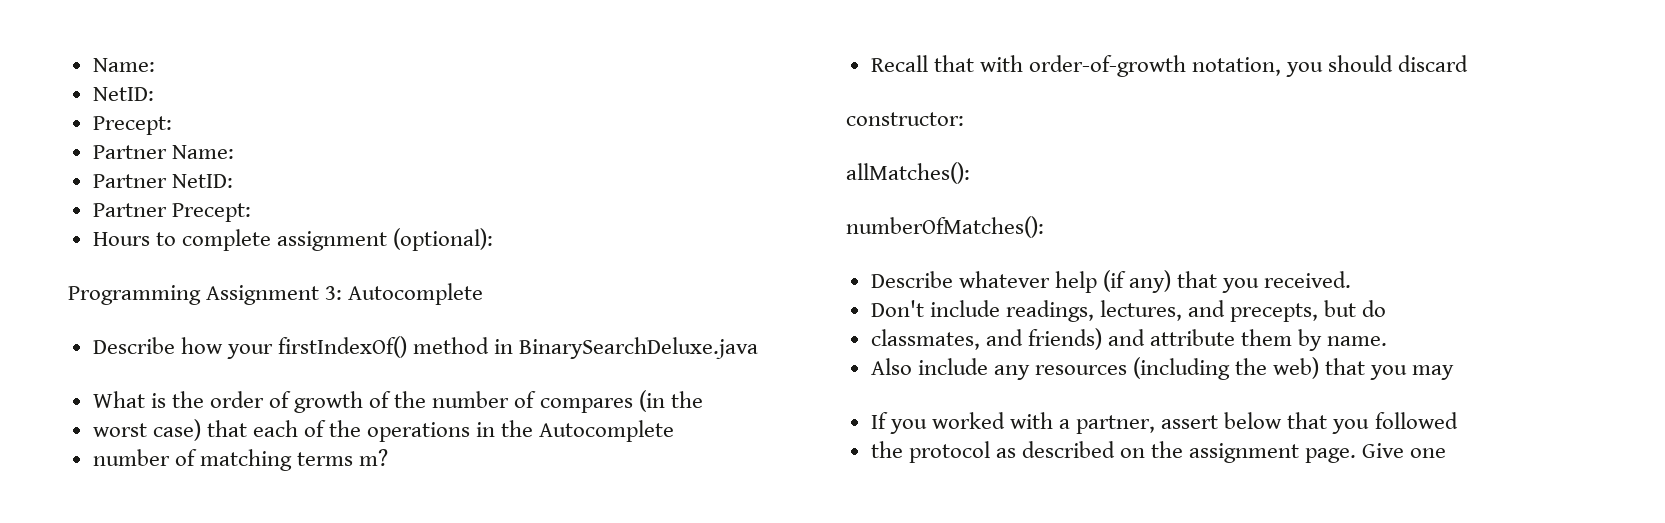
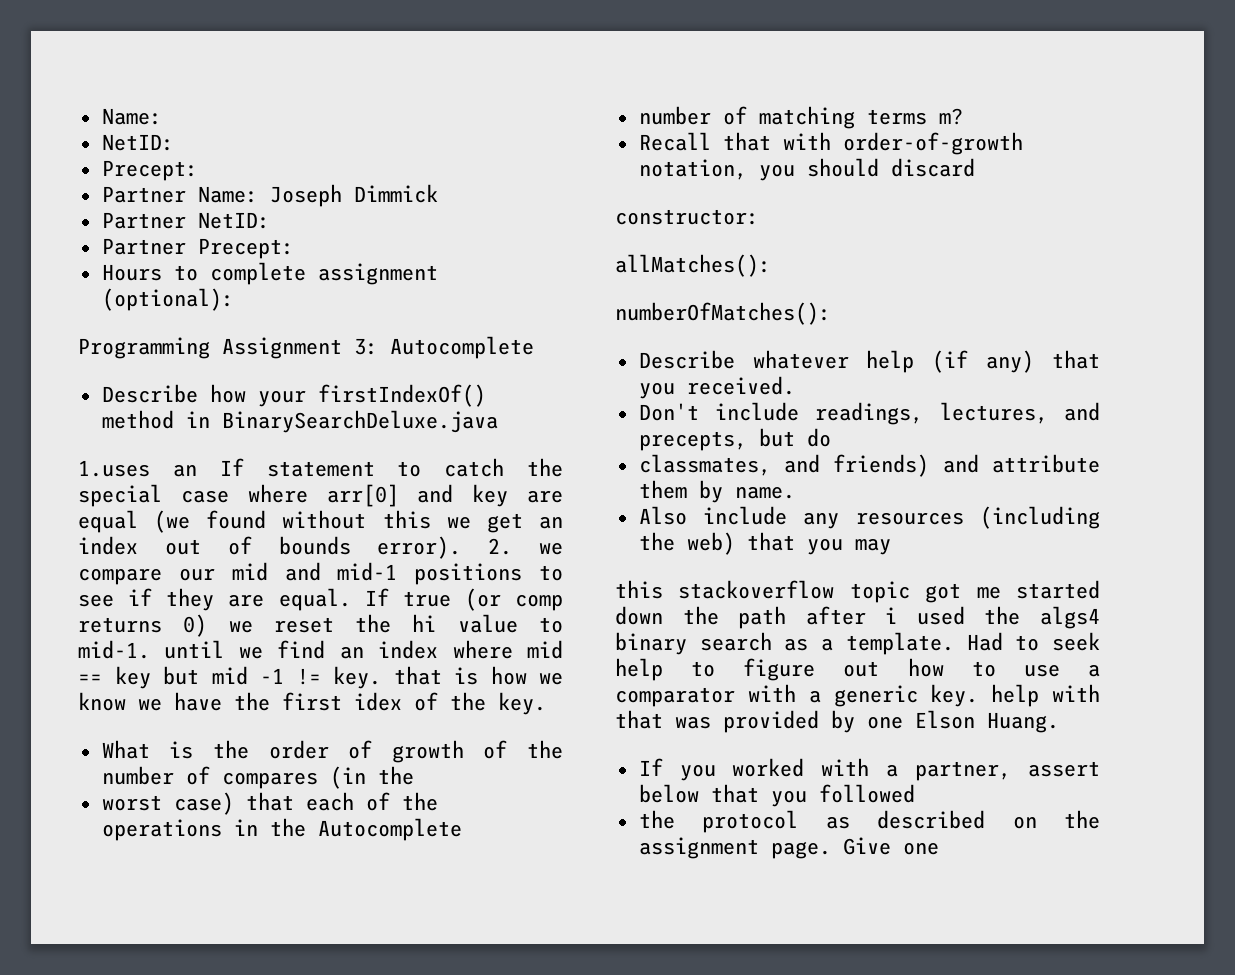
(234, 152) none -> [269,184,438,207] Joseph Dimmick
(759, 348) none -> [78,458,563,477] [78,484,563,507] [78,510,564,533] [78,536,563,559] [78,562,563,585] [78,588,563,611] [78,614,563,637] [78,640,563,659] [78,666,563,689] [78,692,546,715] // 1.uses an If statement to catch the special case where arr[0] and key are equal (we found without this we get an index out of bounds error). 2. we compare our mid and mid-1 positions to see if they are equal. If true (or comp returns 0) we reset the hi value to mid-1. until we find an index where mid == key but mid -1 != key. that is how we know we have the first idex of the key.
(1455, 372) none -> [615,580,1100,603] [615,606,1100,629] [615,632,1100,655] [615,658,1100,681] [615,684,1100,707] [615,710,1059,733] // this stackoverflow topic got me started down the path after i used the algs4 binary search as a template. Had to seek help to figure out how to use a comparator with a generic key. help with that was provided by one Elson Huang.

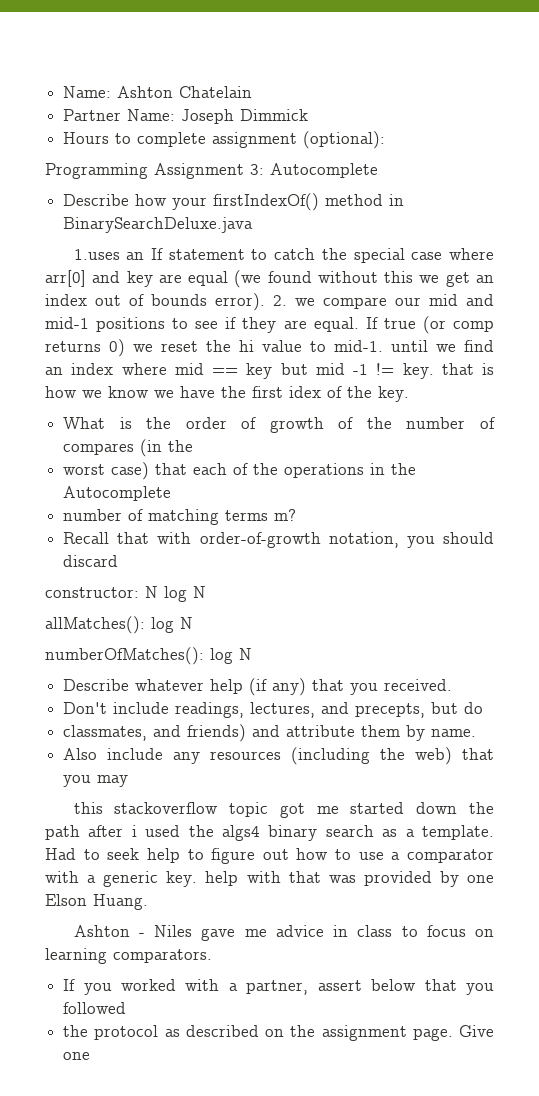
[101,108,162,125] [101,134,174,151] [101,160,198,181] Name: // NetID: // Precept: -> [63,86,253,98] Name: Ashton Chatelain
[101,212,270,229] [101,238,294,259] // Partner NetID: // Partner Precept: -> (309, 115) none
(759, 217) none -> [145,586,206,602] N log N
(771, 265) none -> [151,617,193,633] log N
(831, 313) none -> [210,648,252,664] log N
(1059, 722) none -> [73,925,494,941] [45,948,212,964] // Ashton - Niles gave me advice in class to focus on learning comparators.

